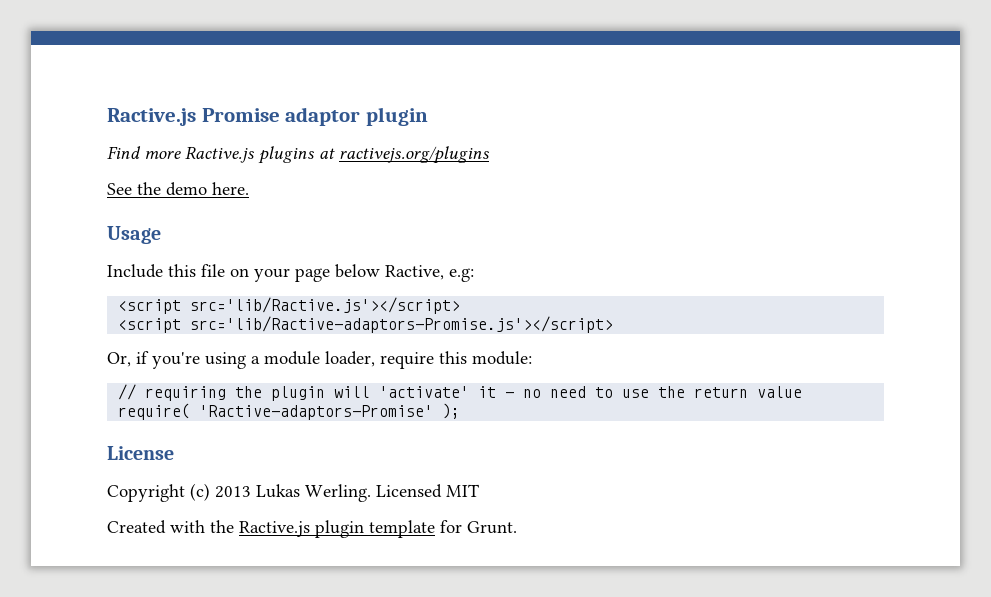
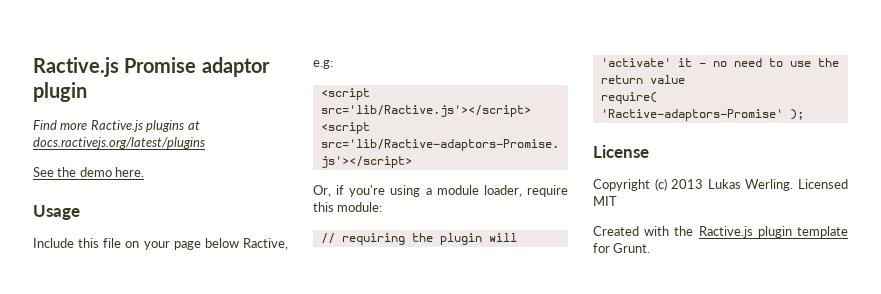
[339,146,489,164] ractivejs.org/plugins -> [33,137,205,149] docs.ractivejs.org/latest/plugins

